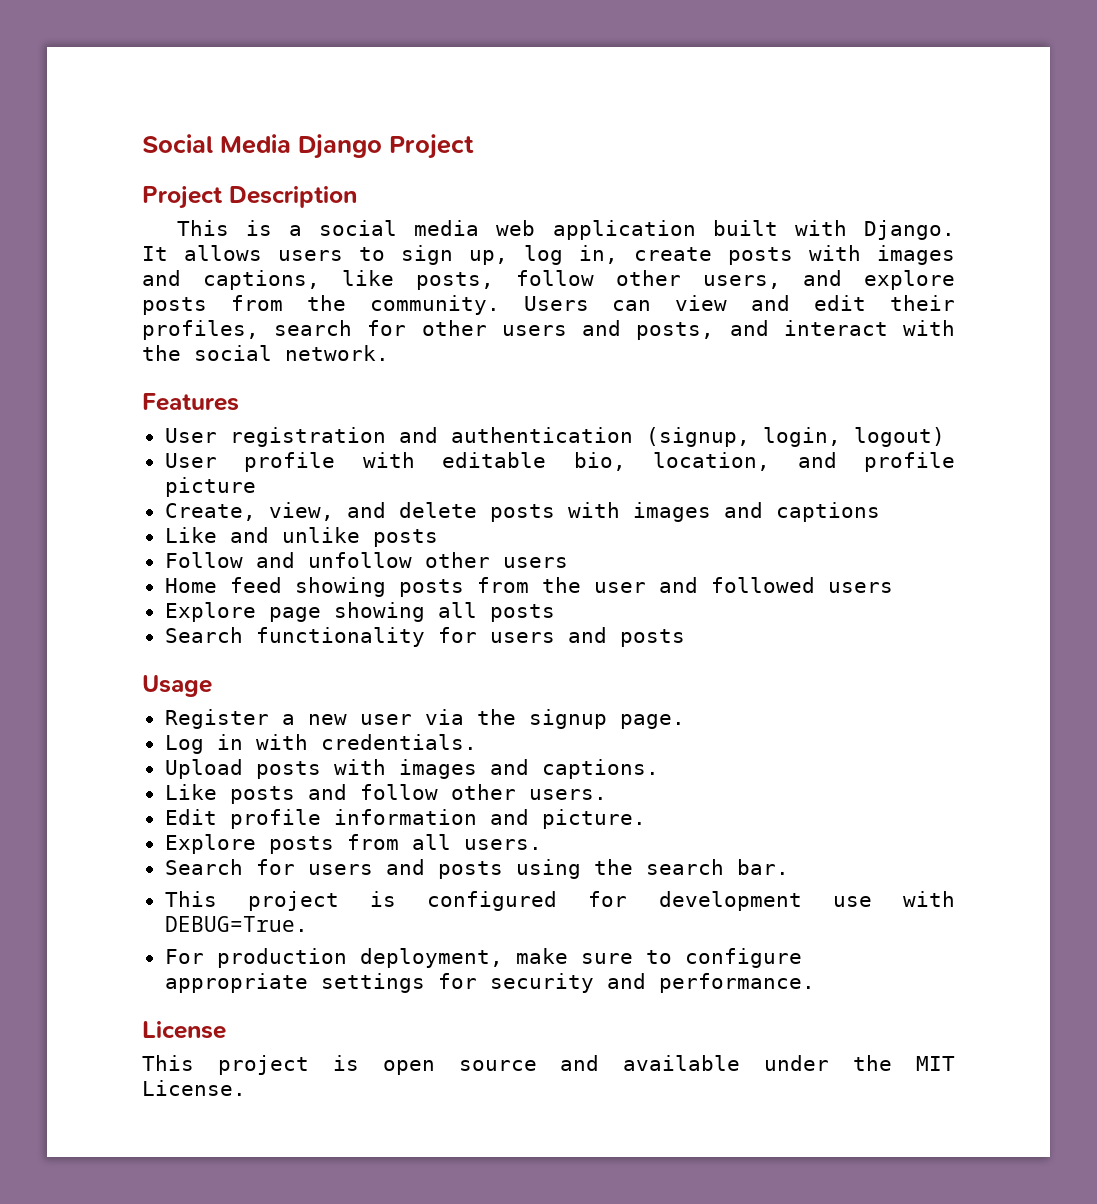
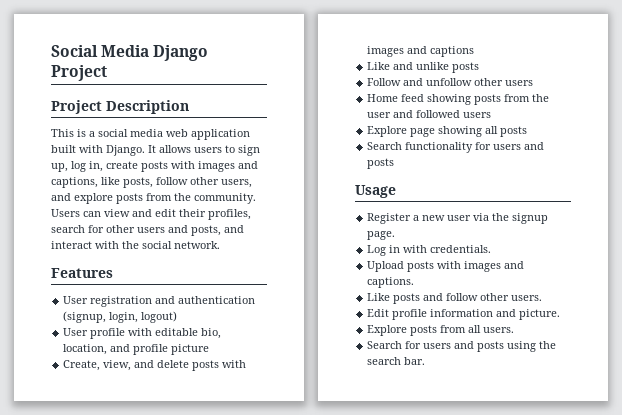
[164,891,956,911] [164,916,308,932] [164,948,802,968] [164,973,815,993] [142,1021,226,1039] [142,1055,956,1075] [142,1080,246,1096] // This project is configured for development use with DEBUG=True. // For production deployment, make sure to configure appropriate settings for security and performance. // License // This project is open source and available under the MIT License. -> (426, 361) none

